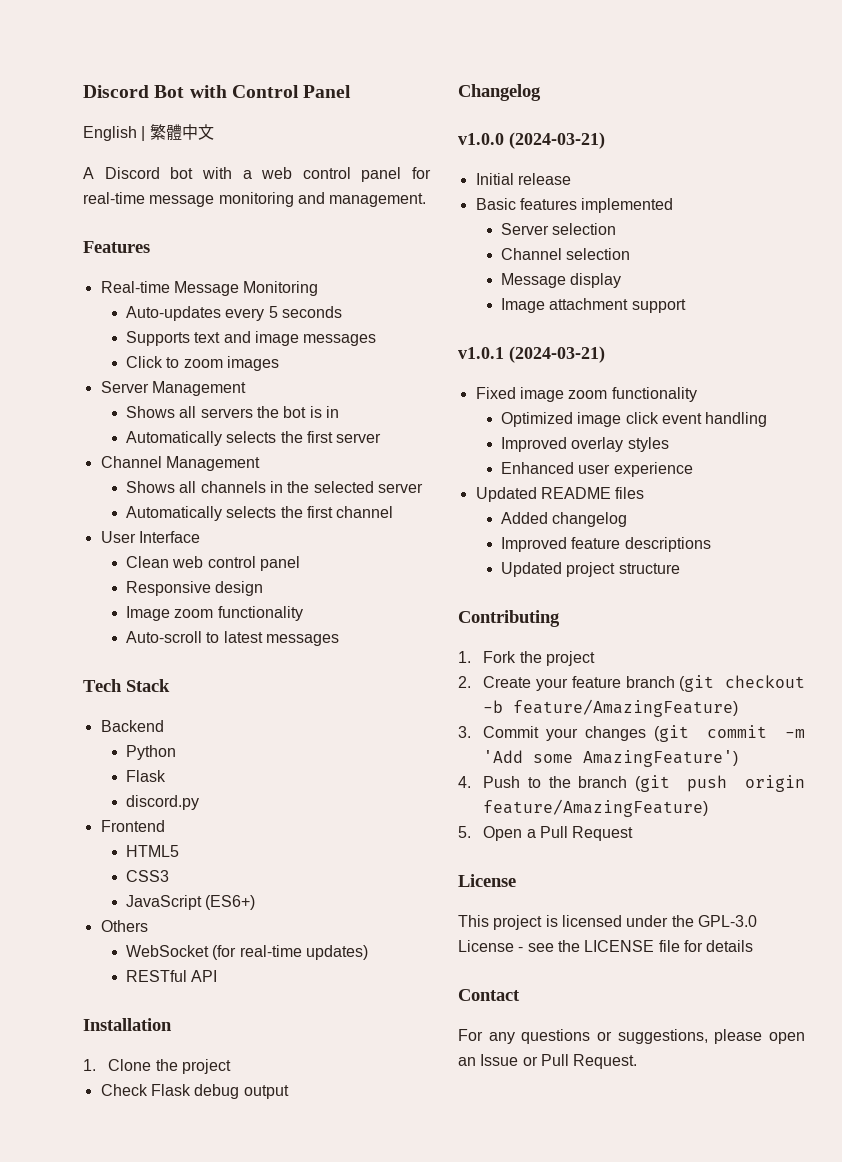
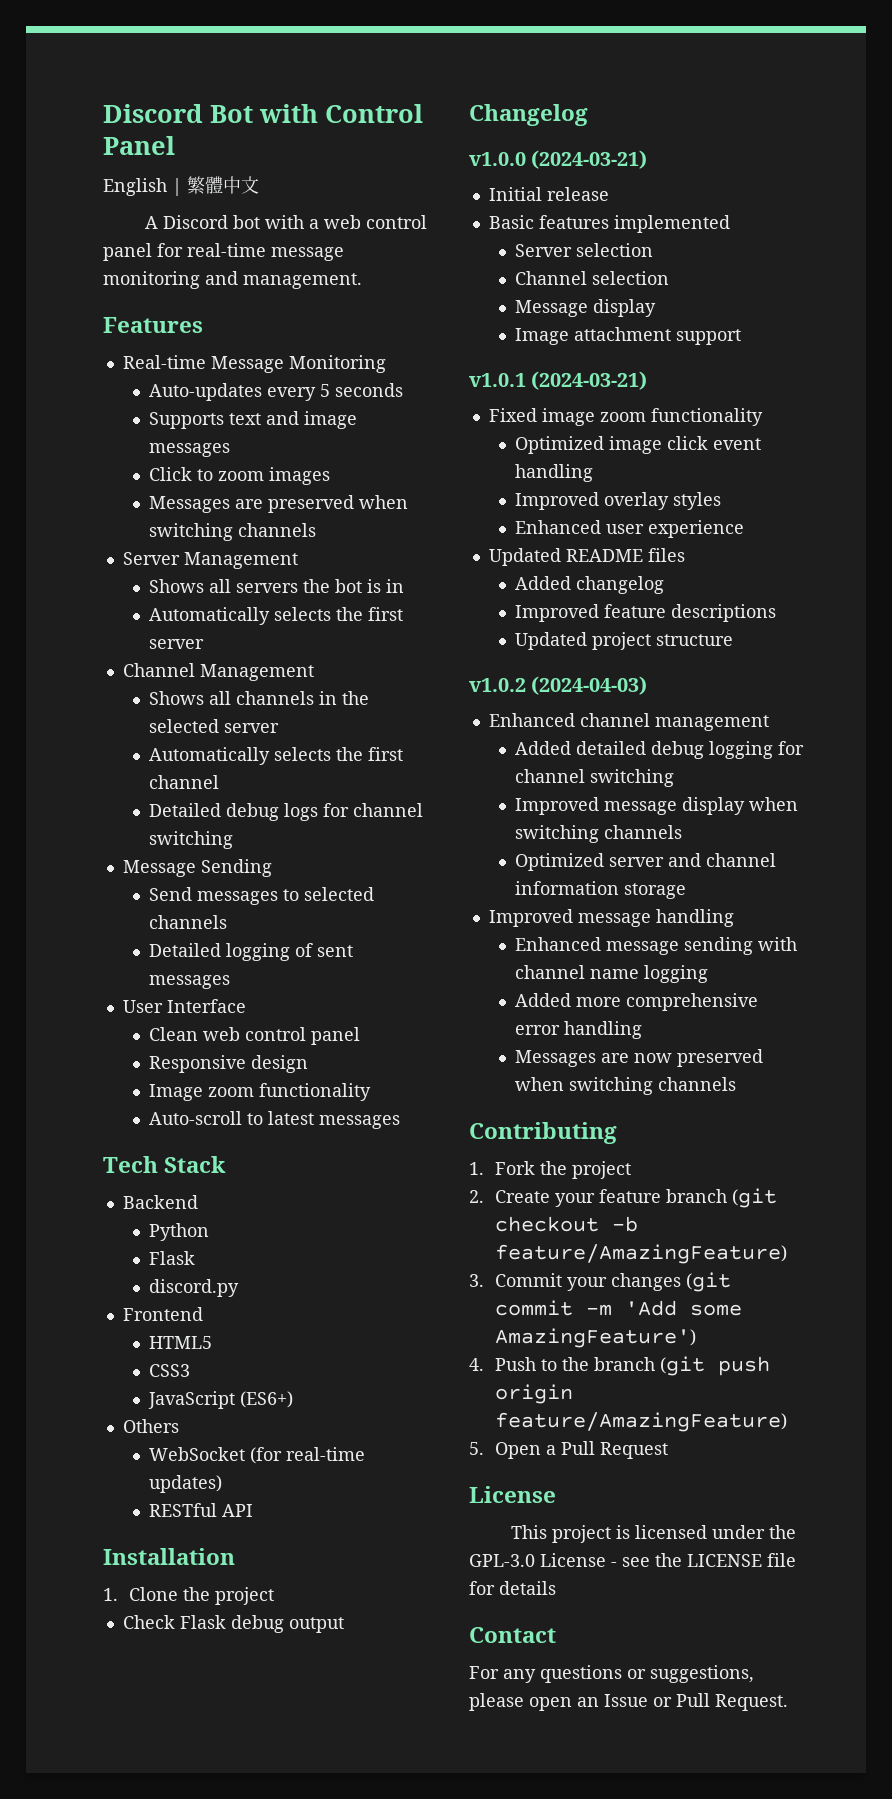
(280, 363) none -> [149,495,409,513] [149,523,317,541] // Messages are preserved when switching channels
(394, 512) none -> [149,803,424,821] [149,831,234,849] [122,859,272,877] [149,887,375,905] [149,915,228,929] [149,943,354,961] [149,975,231,989] // Detailed debug logs for channel switching // Message Sending // Send messages to selected channels // Detailed logging of sent messages
(680, 568) none -> [469,676,648,695] [488,713,769,731] [515,741,805,759] [515,769,675,787] [515,797,799,815] [515,825,683,843] [515,853,777,871] [515,881,687,899] [488,909,734,927] [515,937,798,955] [515,965,709,983] [515,993,759,1011] [515,1021,643,1039] [515,1049,764,1067] [515,1077,737,1095] // v1.0.2 (2024-04-03) // Enhanced channel management // Added detailed debug logging for channel switching // Improved message display when switching channels // Optimized server and channel information storage // Improved message handling // Enhanced message sending with channel name logging // Added more comprehensive error handling // Messages are now preserved when switching channels

